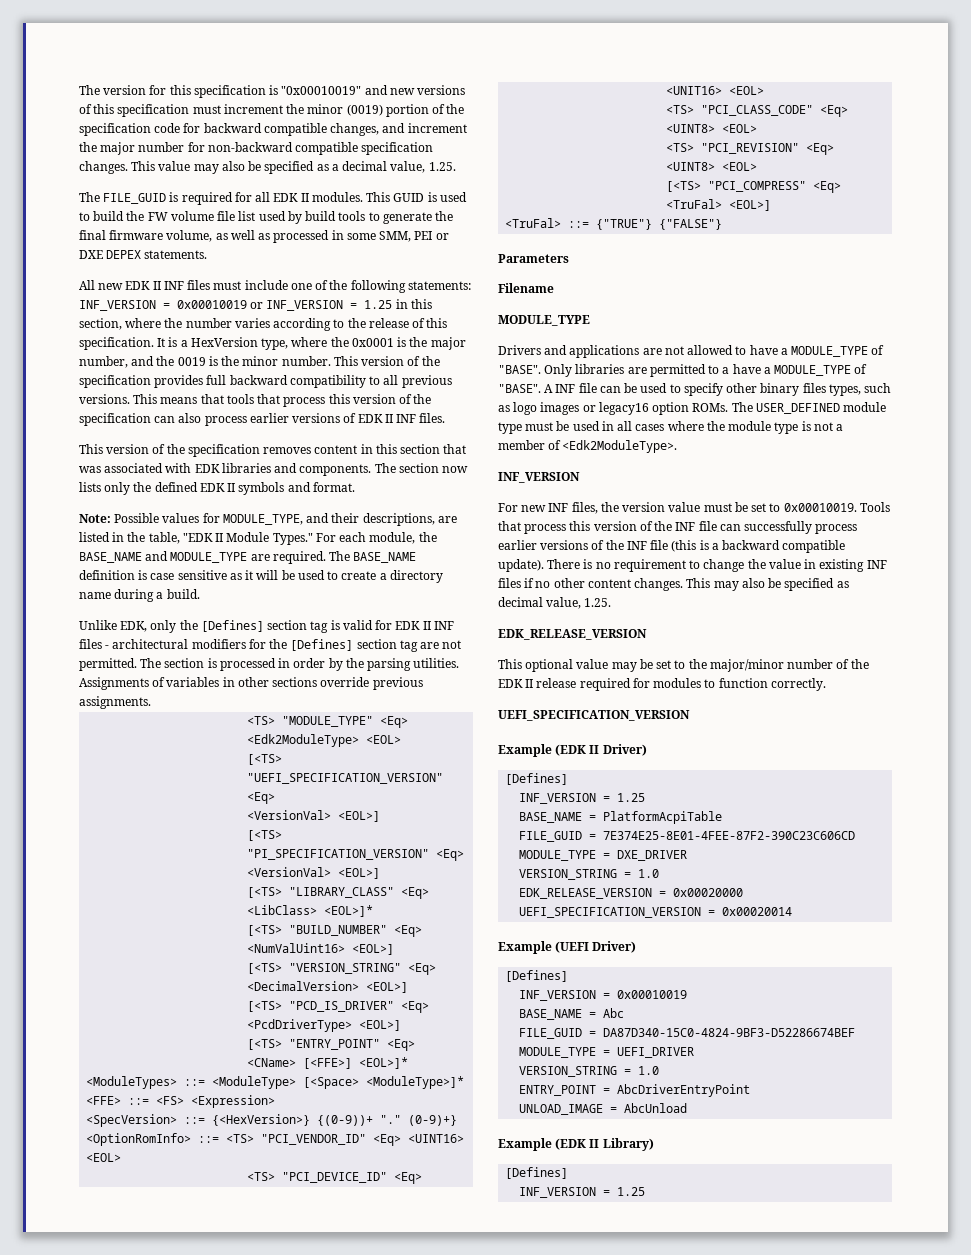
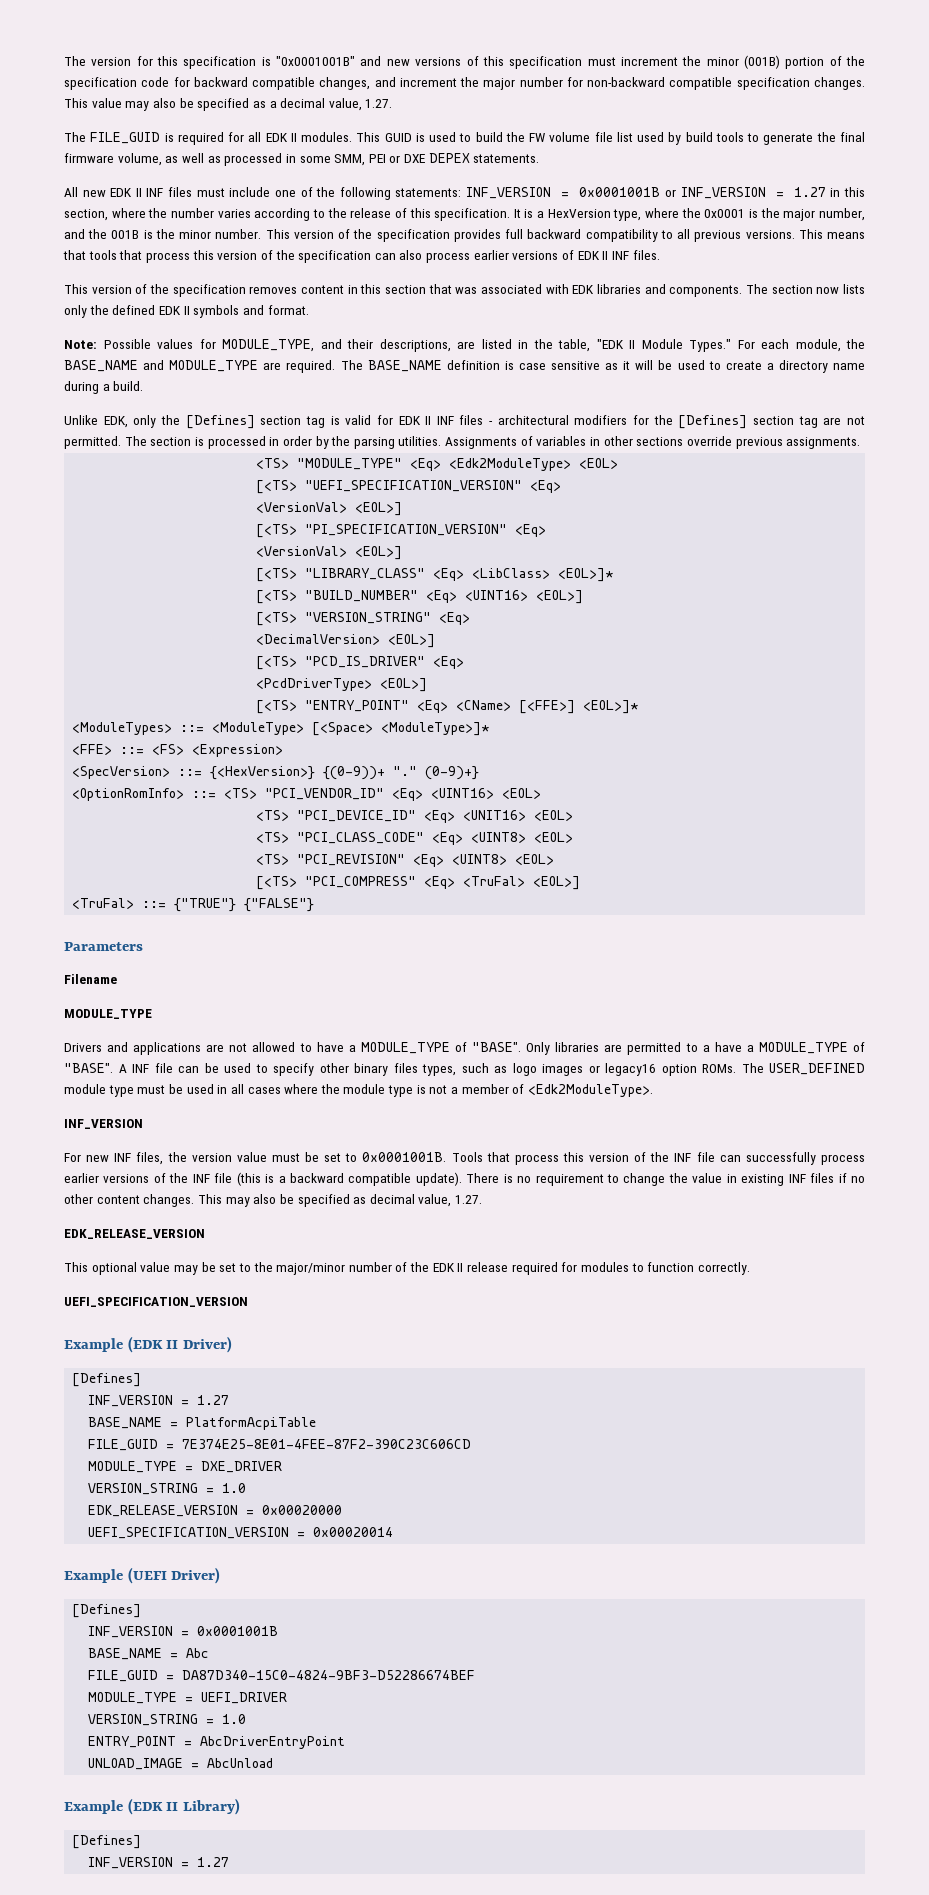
[281,86,362,95] "0x00010019" -> [276,56,356,66] "0x0001001B"
[346,104,383,116] (0019) -> [743,55,780,69] (001B)
[428,162,456,171] 1.25. -> [365,99,393,108] 1.27.
[177,300,247,309] 0x00010019 -> [579,187,661,197] 0x0001001B
[364,300,393,309] 1.25 -> [793,187,826,197] 1.27
[177,357,206,366] 0019 -> [111,230,140,239] 001B
[247,943,346,953] <NumValUint16> -> [465,590,529,601] <UINT16>
[783,503,857,512] 0x00010019. -> [362,1152,447,1162] 0x0001001B.
[584,598,612,607] 1.25. -> [455,1195,483,1204] 1.27.
[617,793,646,802] 1.25 -> [197,1395,230,1405] 1.27
[617,990,688,999] 0x00010019 -> [197,1626,279,1636] 0x0001001B
[617,1187,646,1196] 1.25 -> [197,1857,230,1867] 1.27

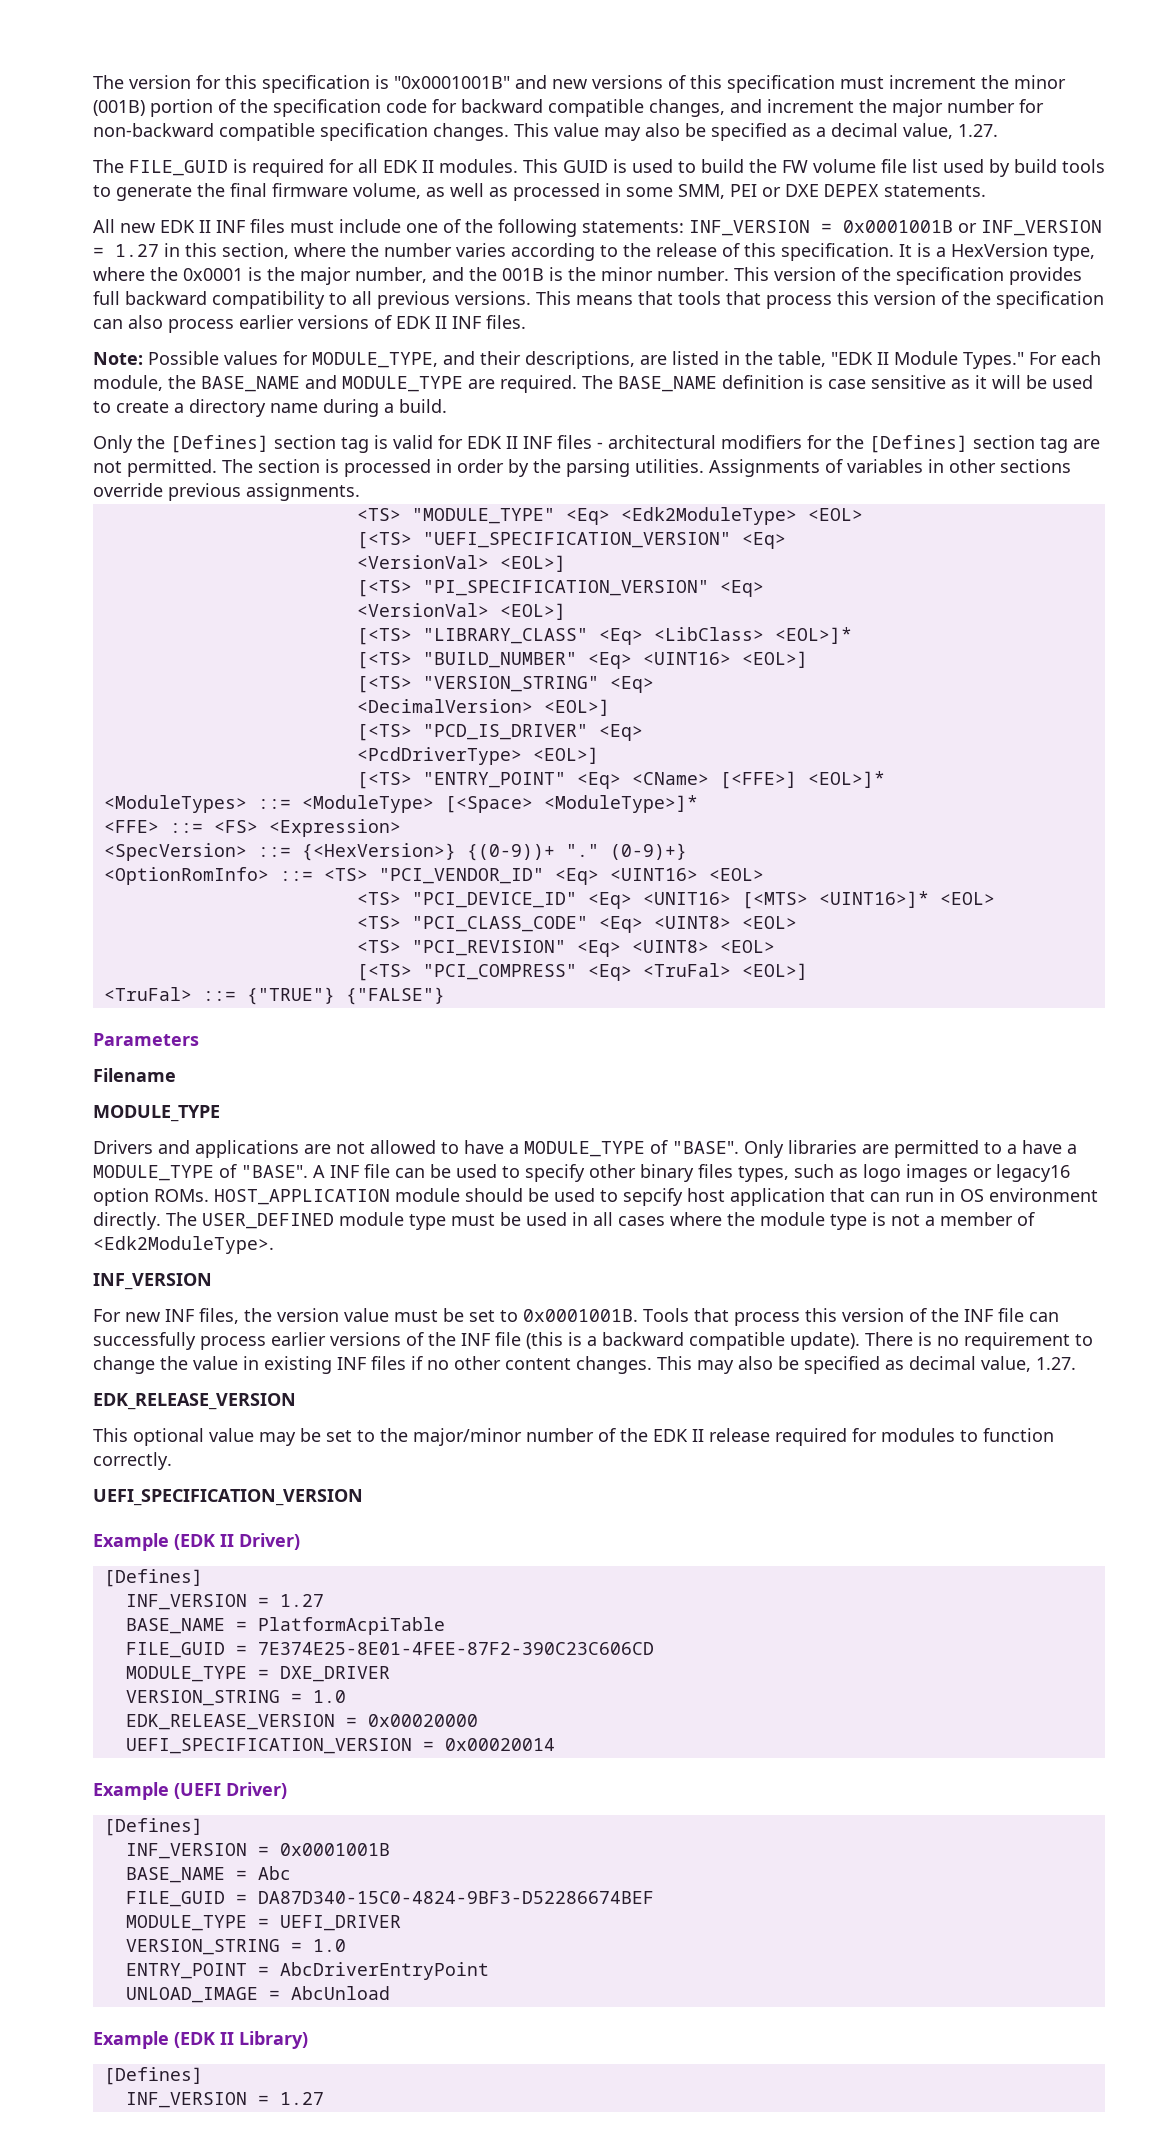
[64,284,865,297] [64,305,309,318] // This version of the specification removes content in this section that was associated with EDK libraries and components. The section now lists only the defined EDK II symbols and format. -> (526, 322) none
[64,415,157,428] Unlike EDK, only -> [93,435,133,453] Only
(527, 815) none -> [741,891,929,909] [<MTS> <UINT16>]*
(736, 1068) none -> [214,1188,1098,1206] [93,1212,161,1230] HOST_APPLICATION module should be used to sepcify host application that can run in OS environment directly.

